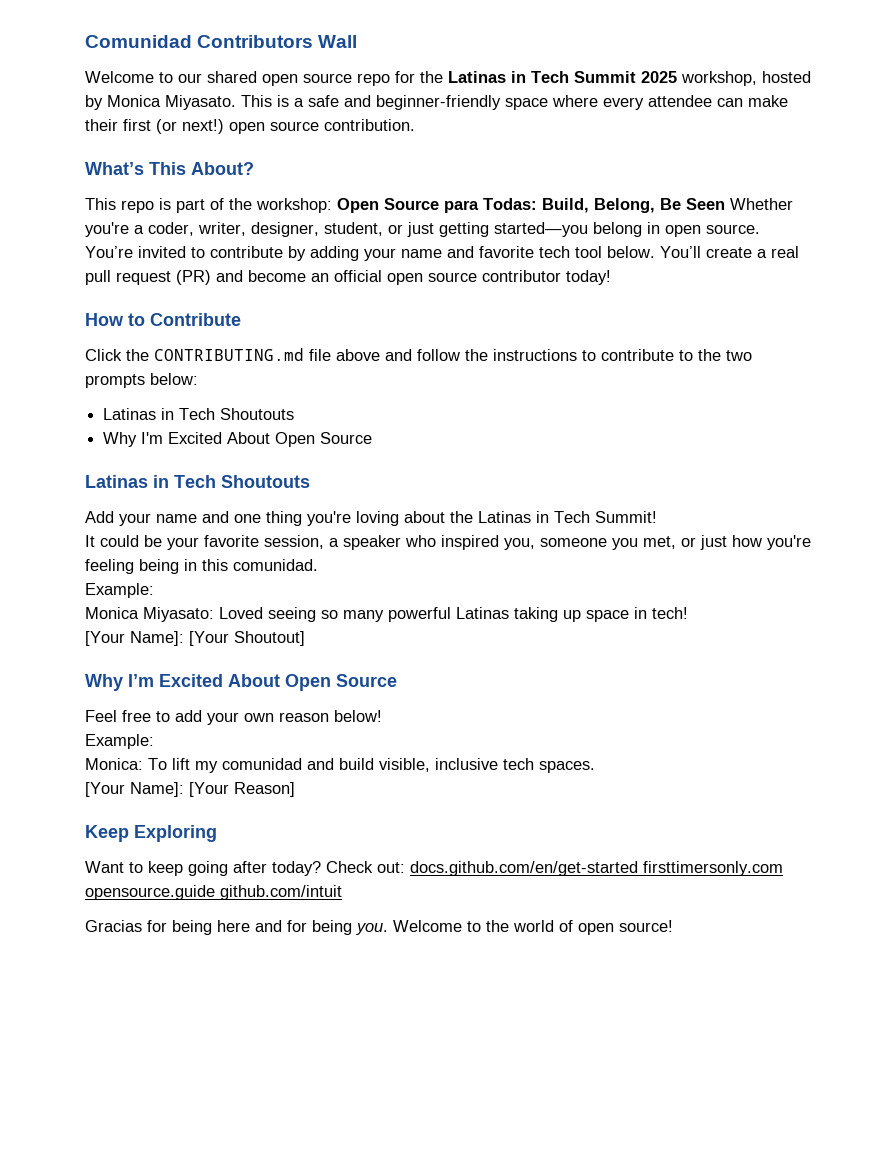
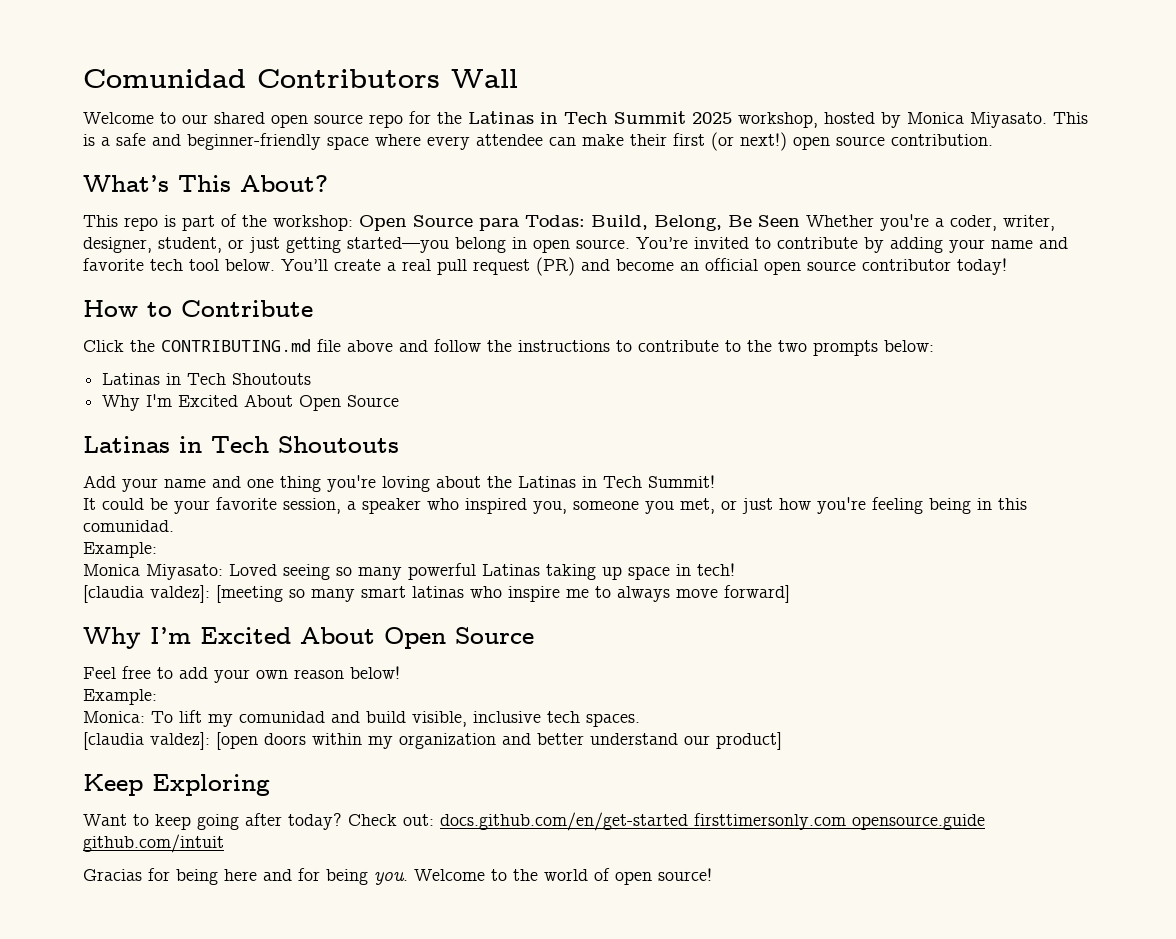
[85,631,305,646] [Your Name]: [Your Shoutout] -> [83,585,790,603] [claudia valdez]: [meeting so many smart latinas who inspire me to always move forward]
[85,782,295,797] [Your Name]: [Your Reason] -> [83,732,782,750] [claudia valdez]: [open doors within my organization and better understand our product]

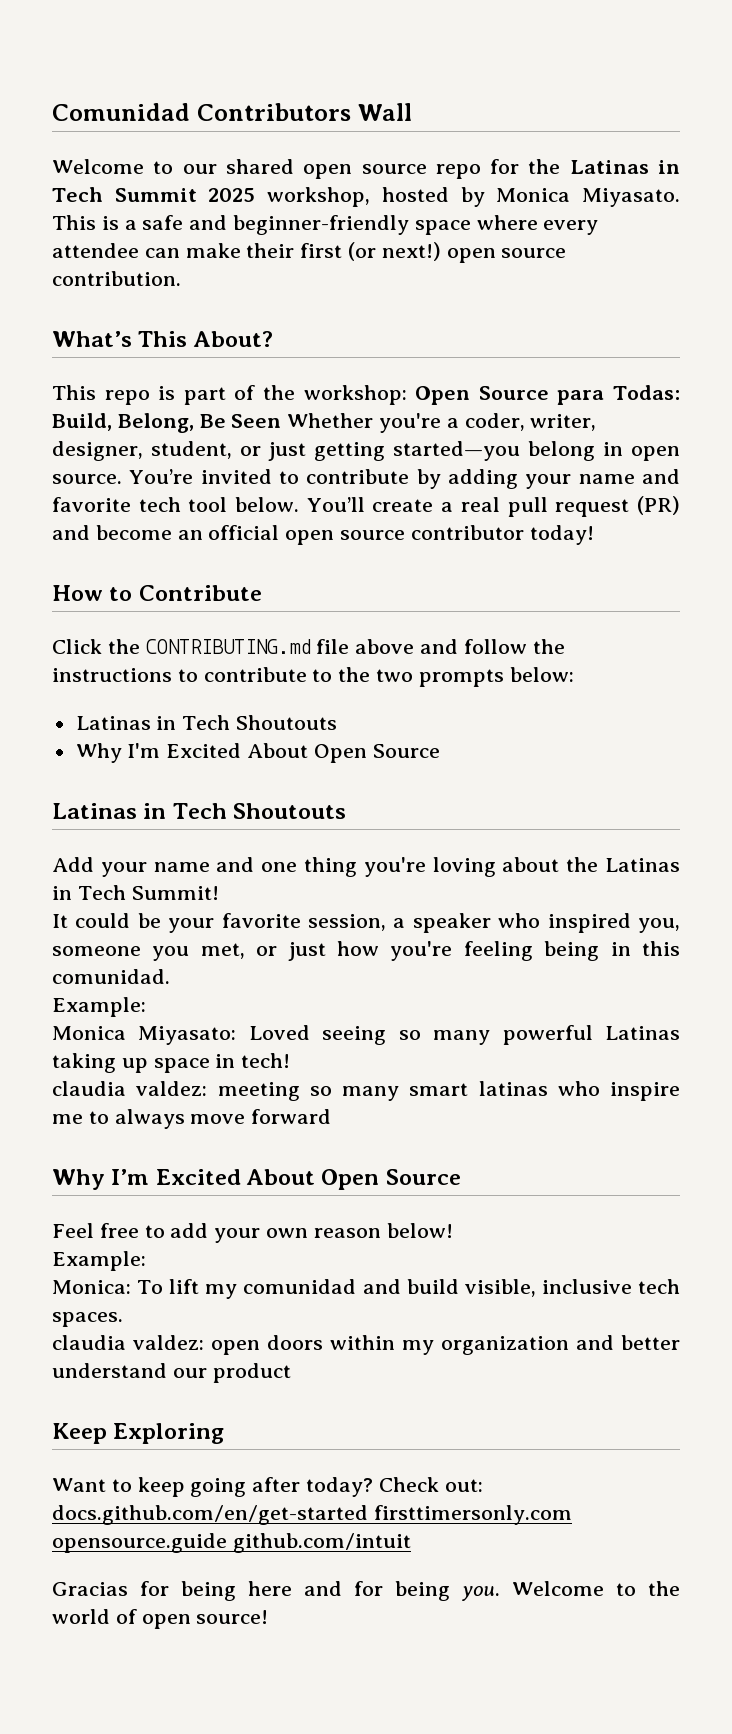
[83,585,283,603] [claudia valdez]: [meeting -> [52,1081,300,1101] claudia valdez: meeting
[724,585,790,603] forward] -> [251,1109,332,1124] forward
[83,732,258,750] [claudia valdez]: [open -> [52,1335,260,1355] claudia valdez: open
[716,732,782,750] product] -> [212,1363,291,1383] product

